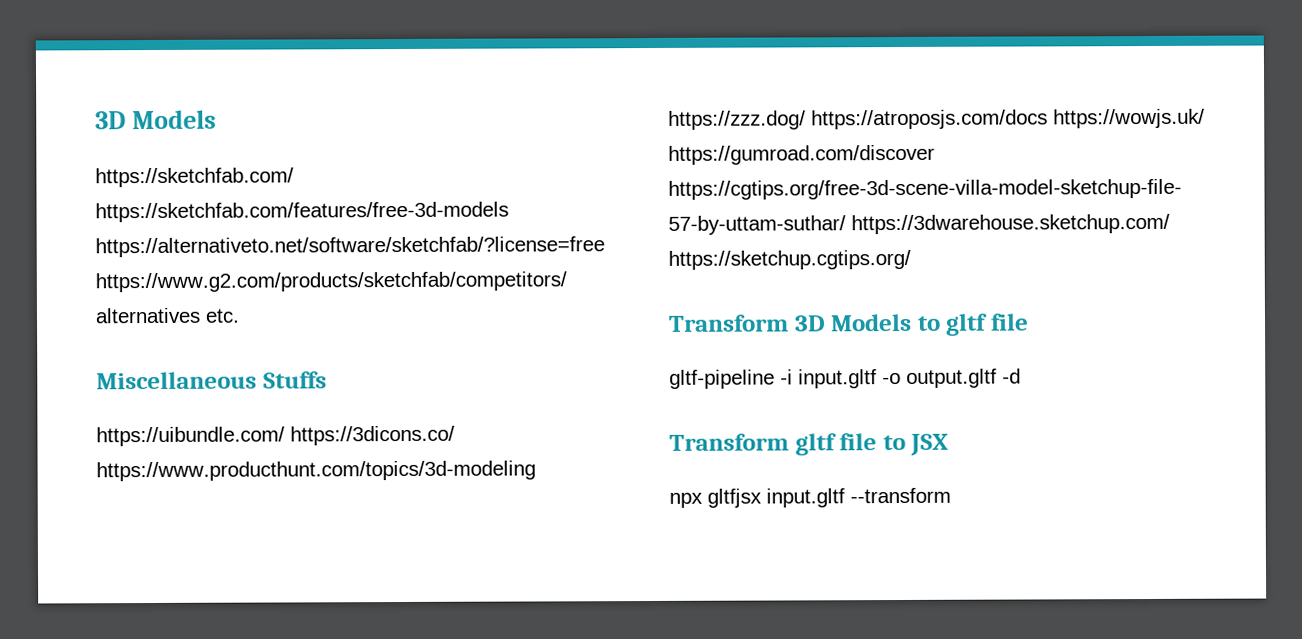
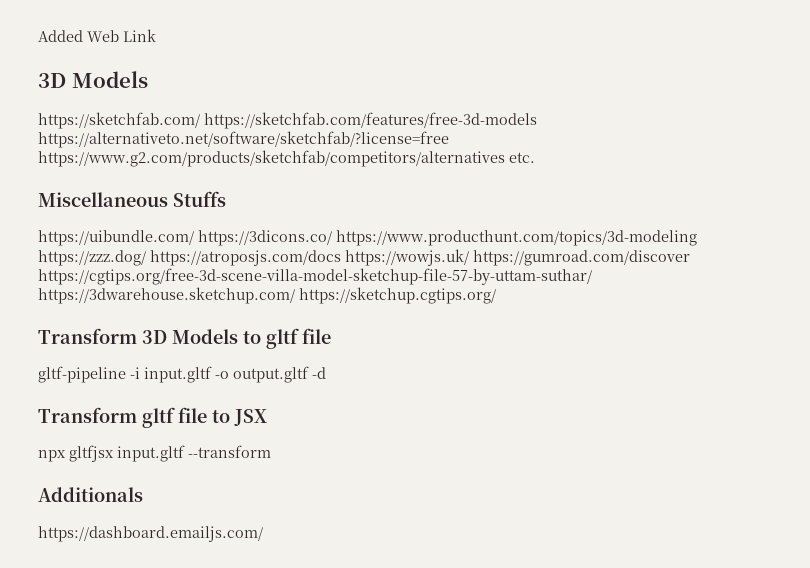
(95, 120) none -> [38,29,156,42] Added Web Link //
(951, 495) none -> [38,487,143,502] [38,526,263,542] // Additionals // https://dashboard.emailjs.com/

